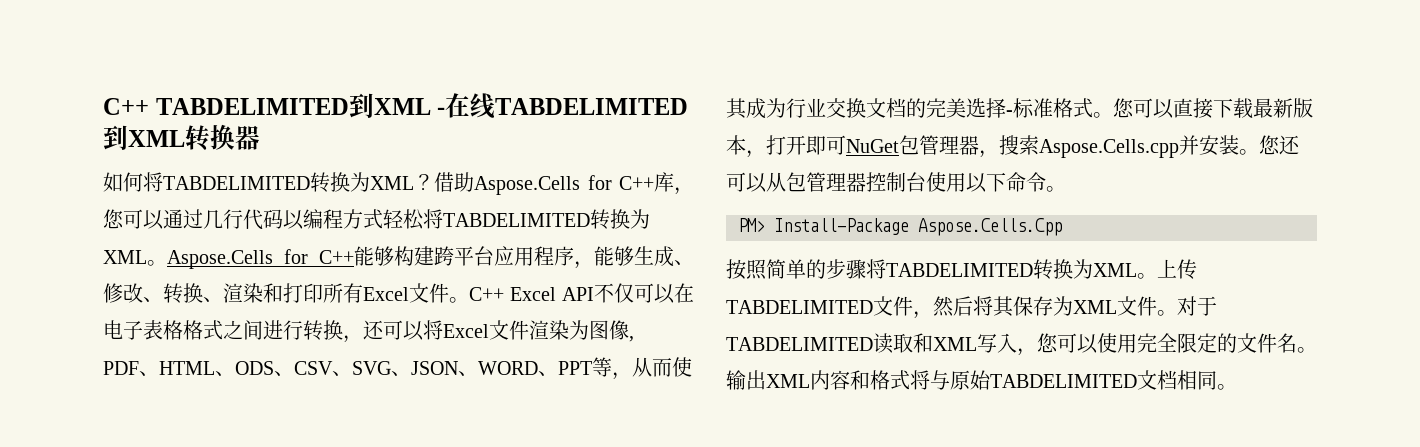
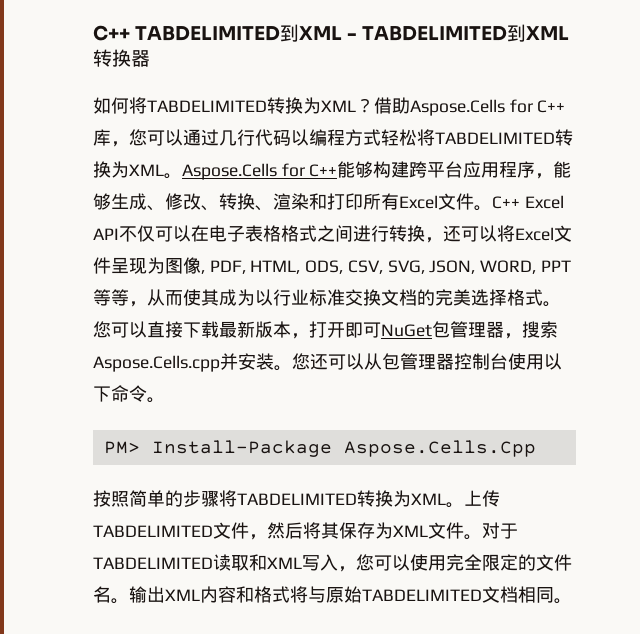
[445,93,496,119] 在线 -> (358, 36) none
[529,320,569,340] 渲染 -> [111,257,147,274] 呈现
[103,361,592,376] PDF、HTML、ODS、CSV、SVG、JSON、WORD、PPT -> [209,260,571,274] [93,289,111,306] PDF, HTML, ODS, CSV, SVG, JSON, WORD, PPT等
[786,98,826,118] 行业 -> [255,289,345,306] 以行业标准
[1006,98,1053,118] -标准 -> (507, 297) none

